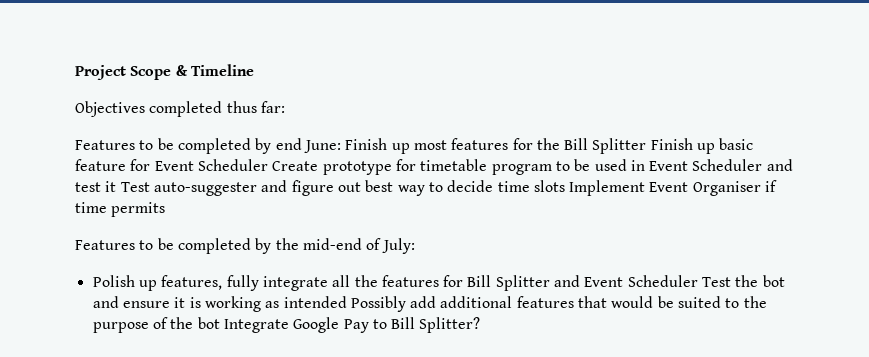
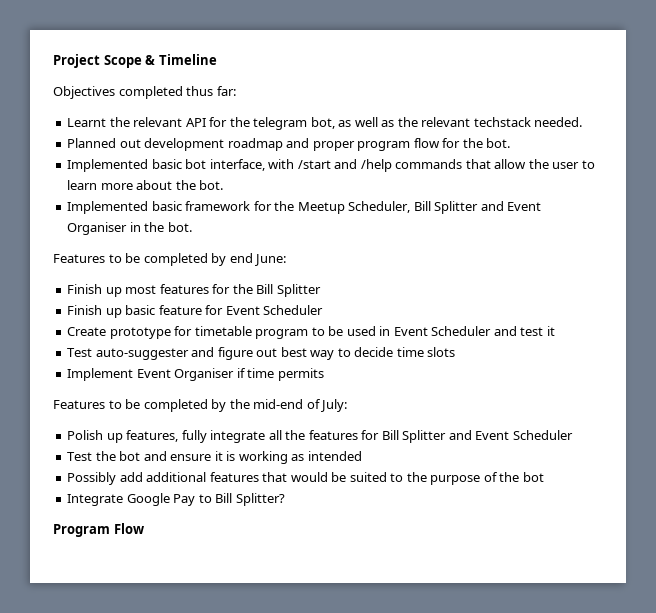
(285, 107) none -> [67,117,583,130] [67,138,511,151] [67,159,595,172] [67,180,224,190] [67,201,542,214] [67,222,192,235] // Learnt the relevant API for the telegram bot, as well as the relevant techstack needed. // Planned out development roadmap and proper program flow for the bot. // Implemented basic bot interface, with /start and /help commands that allow the user to learn more about the bot. // Implemented basic framework for the Meetup Scheduler, Bill Splitter and Event Organiser in the bot.
(341, 146) none -> (287, 260) //
(647, 146) none -> (321, 290) //
(268, 165) none -> (324, 310) //
(117, 186) none -> (555, 331) //
(565, 186) none -> (456, 352) //
(698, 281) none -> (573, 435) //
(347, 302) none -> (362, 456) //
(220, 323) none -> (544, 477) //
(481, 325) none -> [53,523,144,537] // Program Flow

